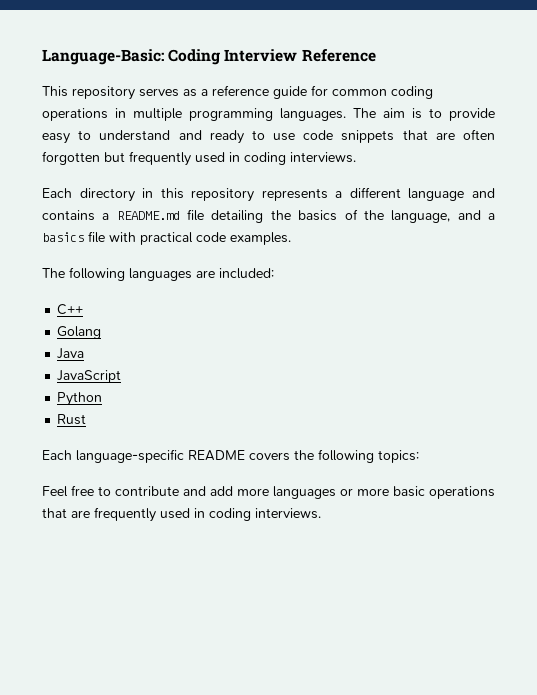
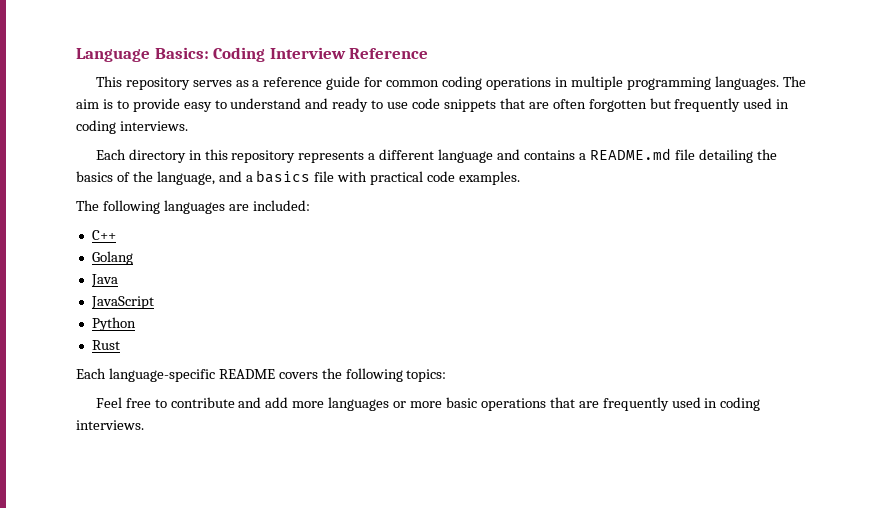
[42,49,164,65] Language-Basic: -> [76,47,209,62] Language Basics:

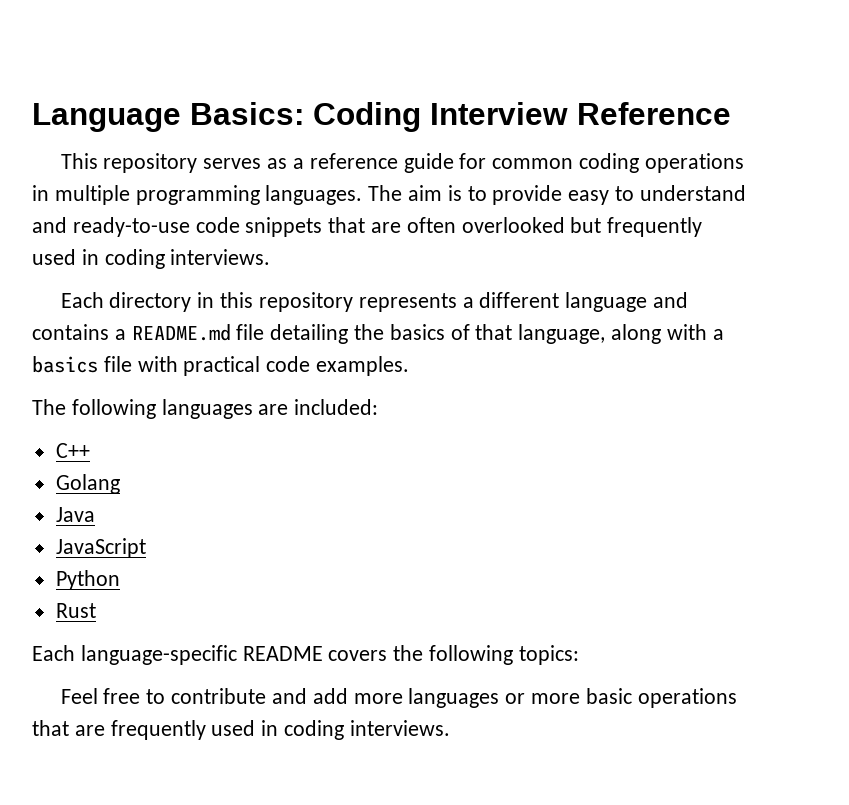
[332,98,409,112] ready to use -> [72,217,190,237] ready-to-use
[588,99,647,112] forgotten -> [461,217,565,233] overlooked
[132,171,242,185] the language, and -> [475,324,707,344] that language, along with

